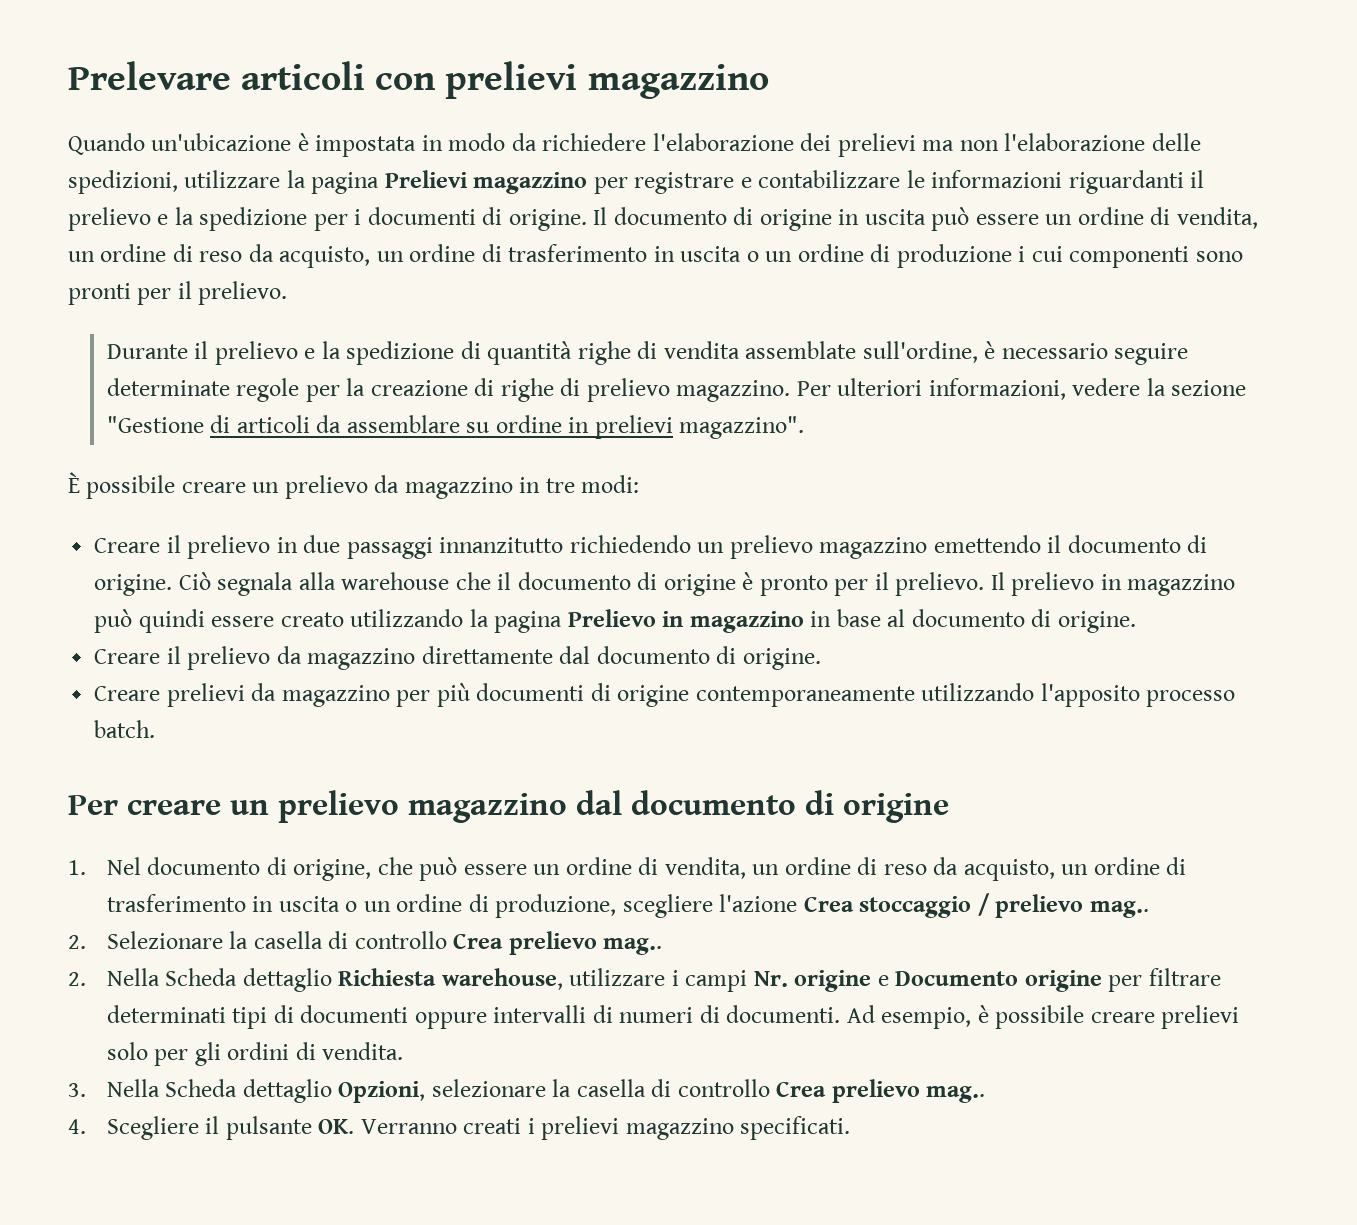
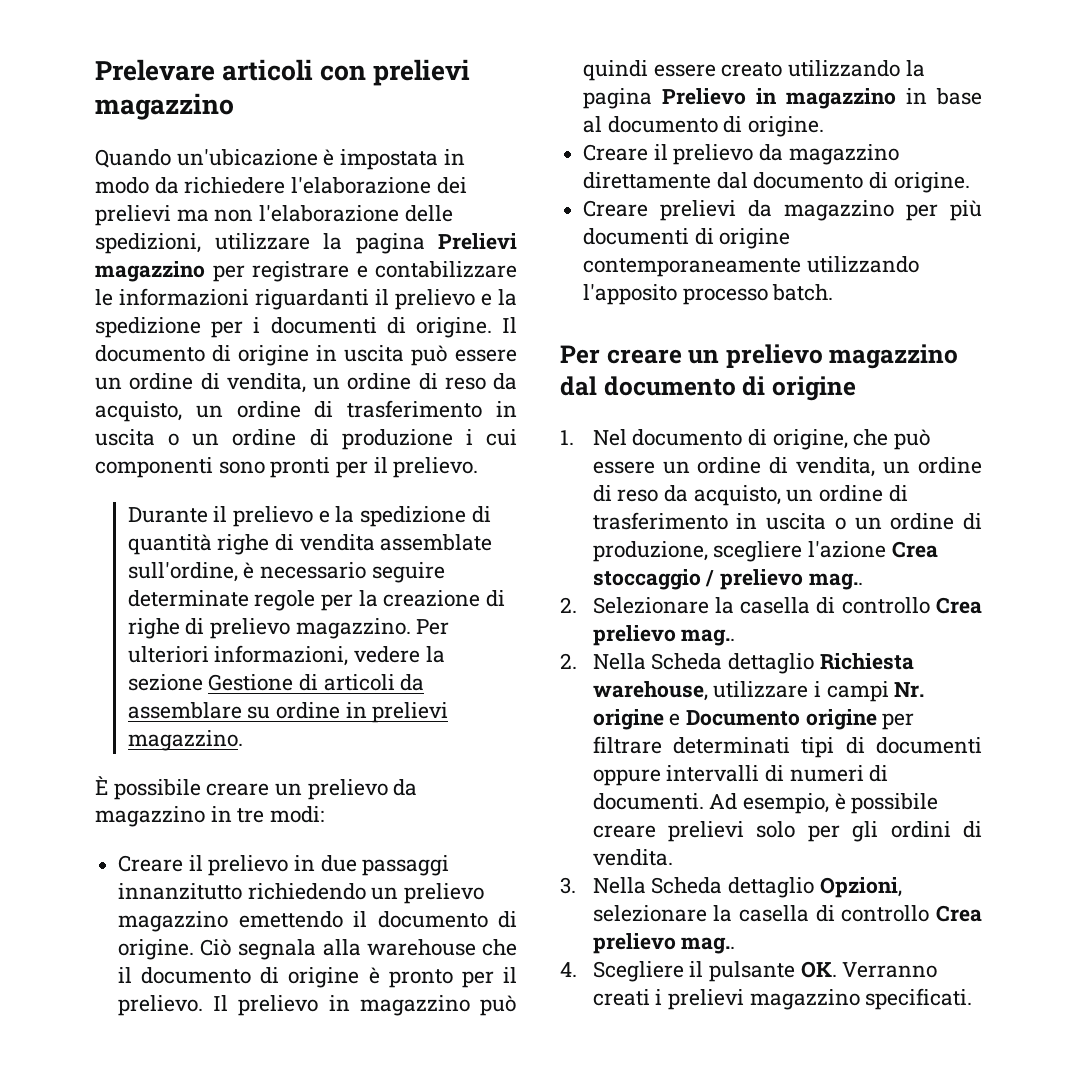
[106,416,204,433] "Gestione -> [208,674,294,691] Gestione
[679,416,805,439] magazzino". -> [127,730,243,751] magazzino.

